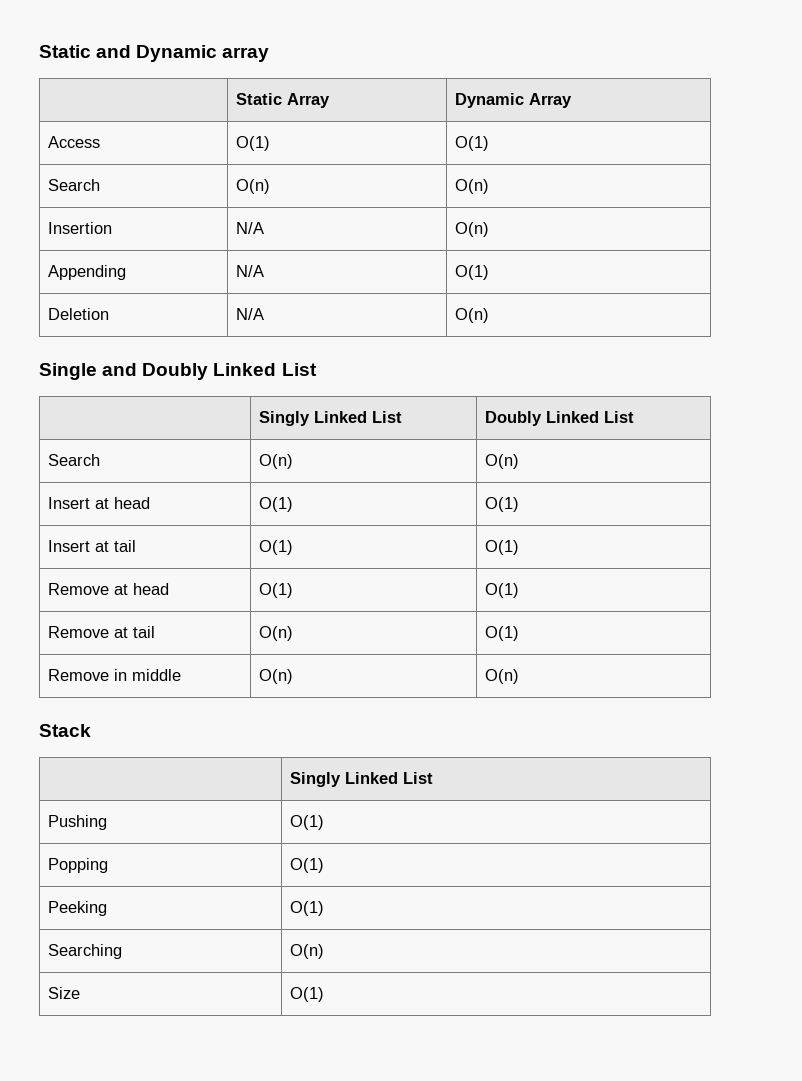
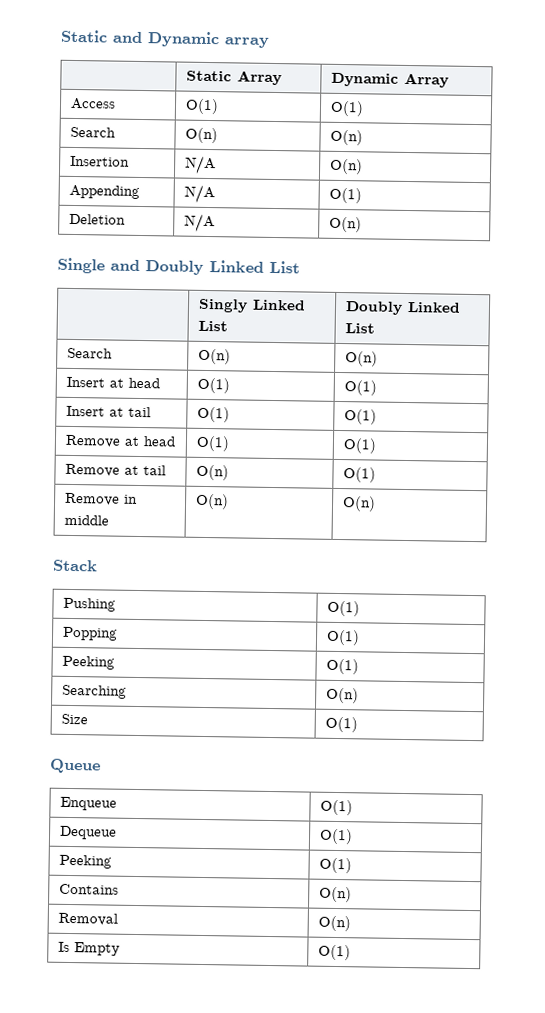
[289,772,433,787] // | Singly Linked List -> (98, 565) none
(324, 994) none -> [49,758,101,774] [60,796,118,811] [320,799,354,816] [59,825,118,840] [319,828,354,845] [59,854,113,869] [319,857,353,874] [59,883,120,895] [319,886,353,903] [58,912,119,926] [318,915,352,932] [58,941,121,956] [318,944,352,961] // Queue // Enqueue | O(1) // Dequeue | O(1) // Peeking | O(1) // Contains | O(n) // Removal | O(n) // Is Empty | O(1)

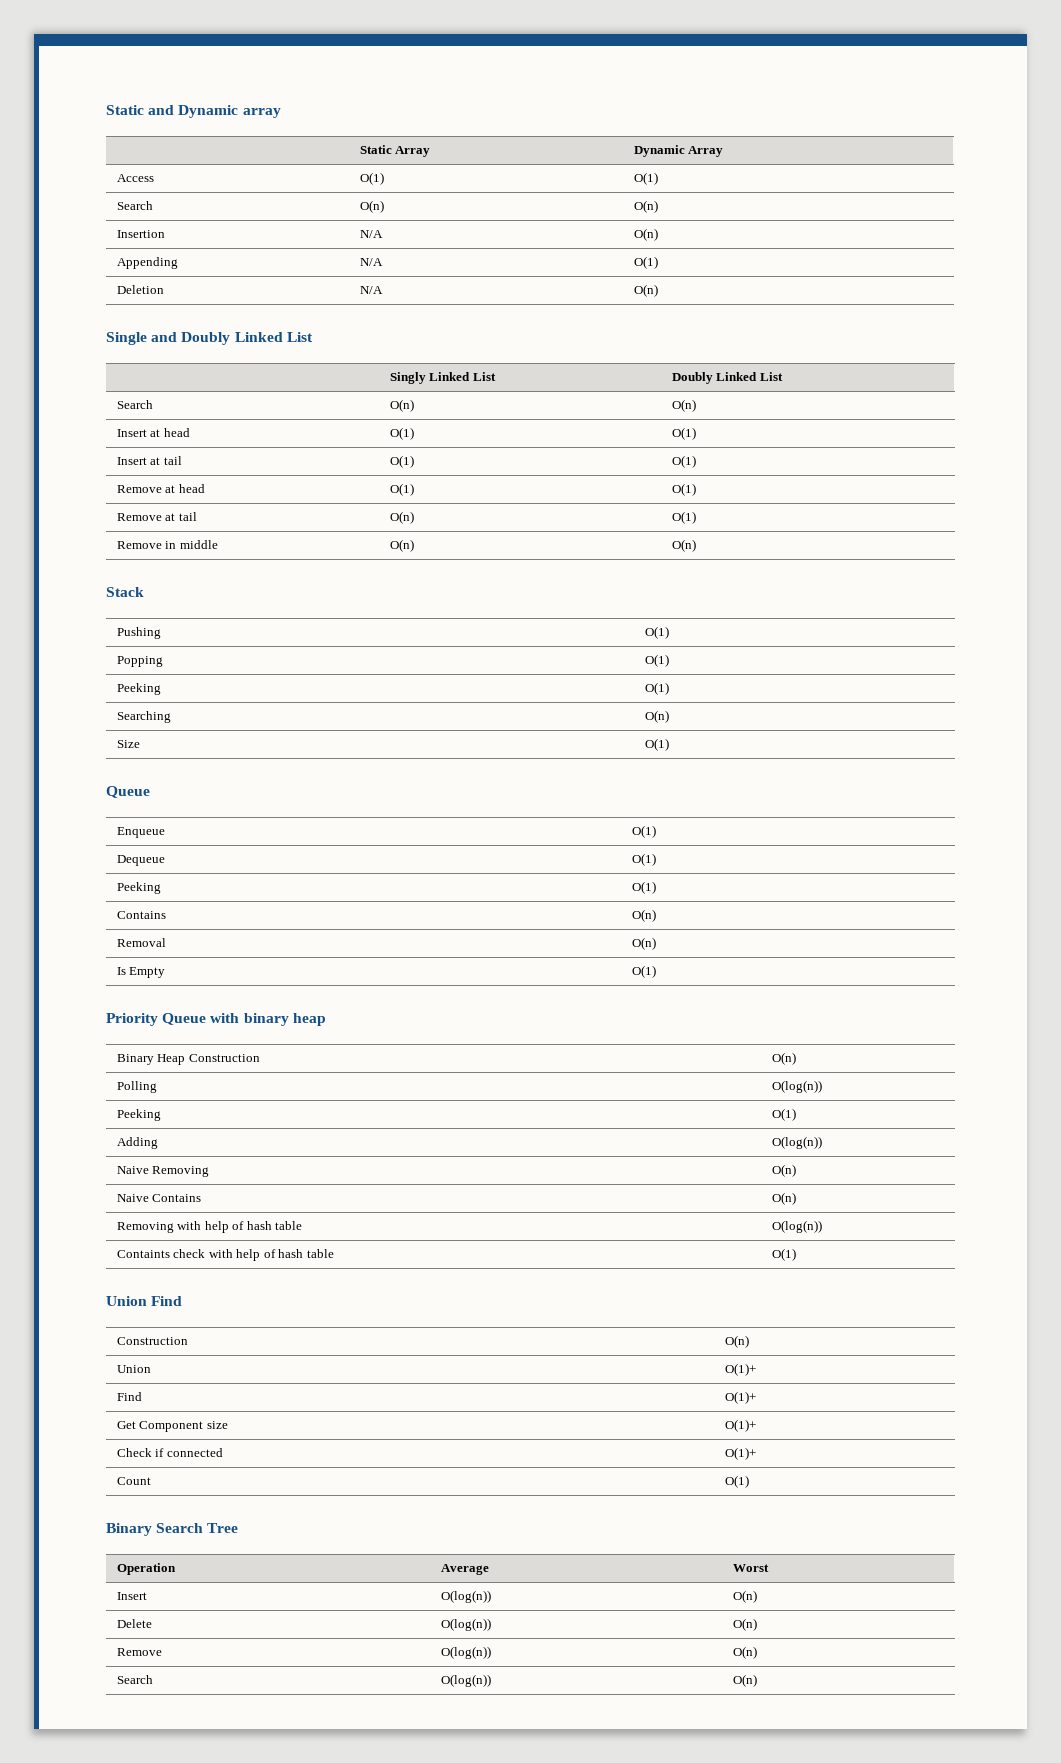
(352, 952) none -> [106,1013,326,1026] [116,1054,260,1065] [771,1052,796,1065] [116,1081,157,1093] [771,1080,822,1093] [116,1109,161,1121] [771,1108,796,1121] [116,1137,158,1149] [771,1136,822,1149] [116,1166,210,1177] [771,1164,796,1177] [116,1194,202,1202] [771,1192,796,1205] [116,1221,303,1233] [771,1220,822,1233] [116,1249,334,1261] [771,1248,796,1261] [106,1296,183,1306] [116,1337,188,1345] [724,1335,749,1348] [116,1365,151,1373] [724,1363,756,1376] [116,1392,142,1401] [724,1391,756,1404] [116,1421,228,1432] [724,1419,756,1432] [116,1448,223,1457] [724,1447,756,1460] [116,1477,151,1485] [724,1475,749,1488] [106,1523,239,1536] [116,1563,176,1575] [440,1564,489,1575] [732,1564,769,1572] [116,1592,147,1600] [440,1590,491,1603] [732,1590,757,1603] [116,1619,152,1628] [440,1618,491,1631] [732,1618,757,1631] [116,1648,162,1656] [440,1646,491,1659] [732,1646,757,1659] [116,1675,153,1684] [440,1674,491,1687] [732,1674,757,1687] // Priority Queue with binary heap // Binary Heap Construction | O(n) // Polling | O(log(n)) // Peeking | O(1) // Adding | O(log(n)) // Naive Removing | O(n) // Naive Contains | O(n) // Removing with help of hash table | O(log(n)) // Containts check with help of hash table | O(1) // Union Find // Construction | O(n) // Union | O(1)+ // Find | O(1)+ // Get Component size | O(1)+ // Check if connected | O(1)+ // Count | O(1) // Binary Search Tree // Operation | Average | Worst // Insert | O(log(n)) | O(n) // Delete | O(log(n)) | O(n) // Remove | O(log(n)) | O(n) // Search | O(log(n)) | O(n)

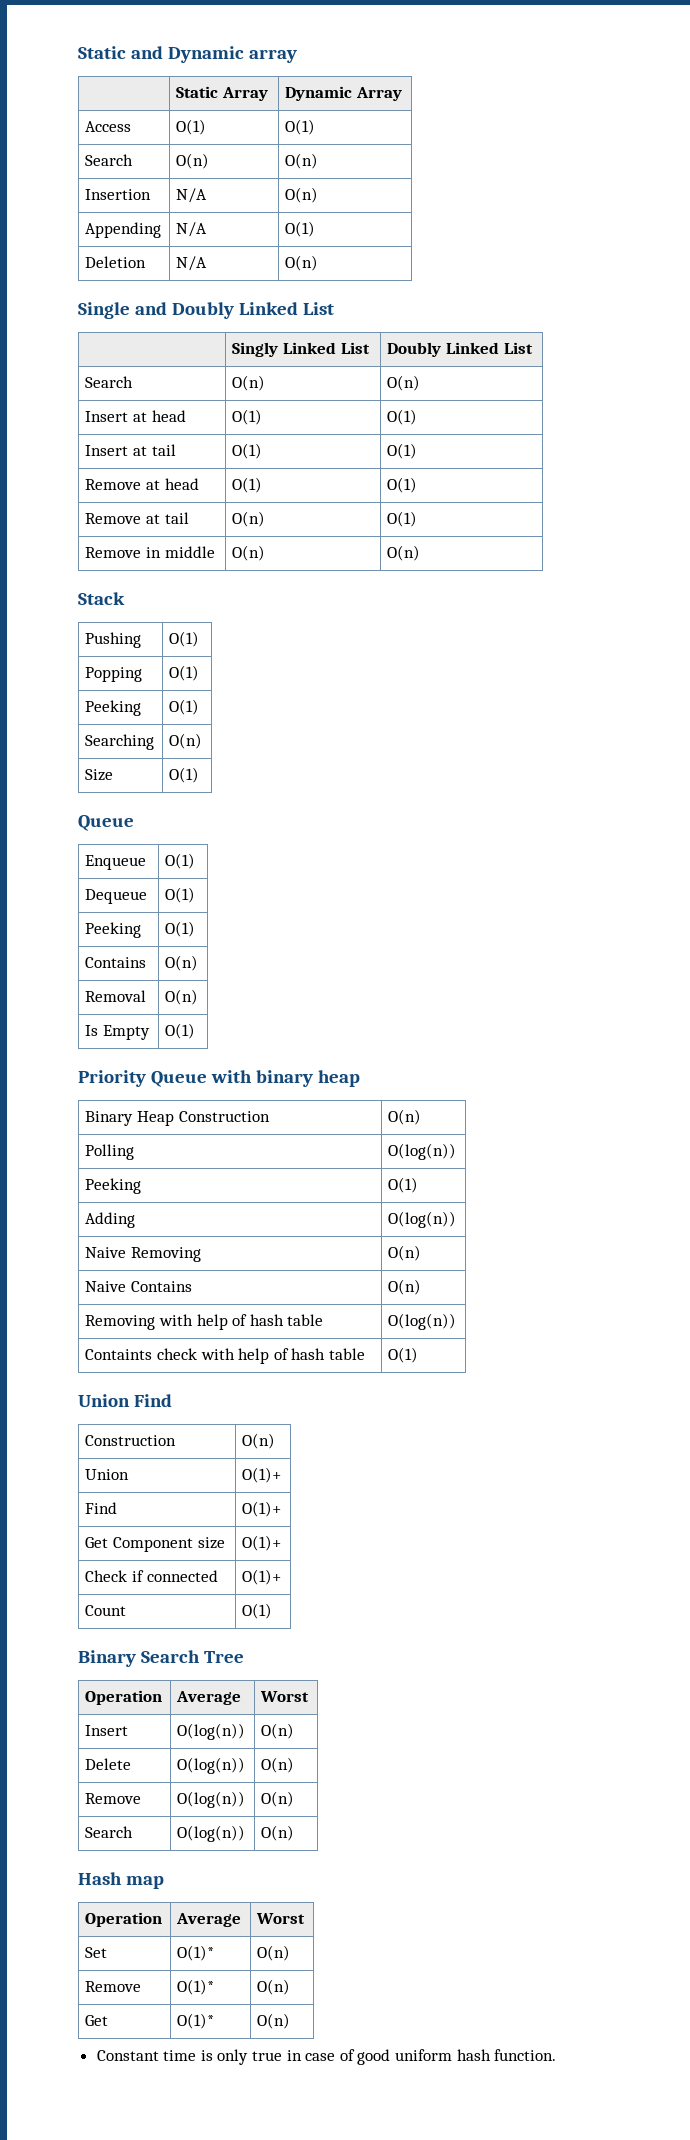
(757, 1680) none -> [78,1872,164,1889] [85,1912,163,1927] [176,1913,242,1927] [256,1913,306,1924] [85,1947,108,1958] [177,1945,215,1961] [257,1945,291,1961] [85,1981,142,1992] [177,1979,215,1995] [257,1979,291,1995] [85,2015,109,2026] [177,2013,215,2029] [257,2013,291,2029] [96,2049,557,2065] // Hash map // Operation | Average | Worst // Set | O(1)* | O(n) // Remove | O(1)* | O(n) // Get | O(1)* | O(n) // Constant time is only true in case of good uniform hash function.

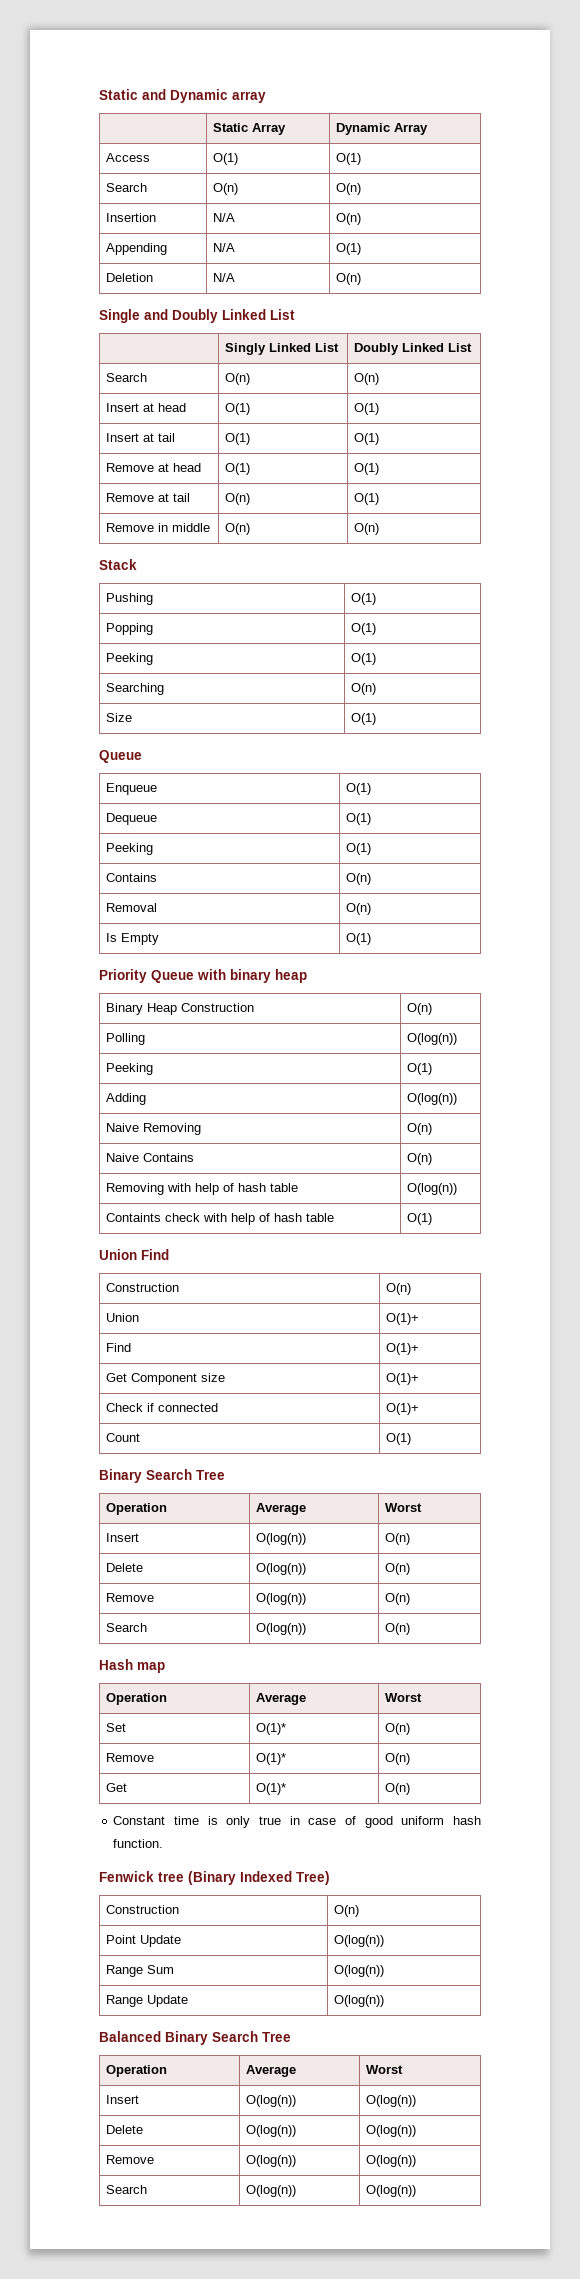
(557, 2055) none -> [99,1871,330,1885] [106,1905,180,1914] [334,1905,360,1917] [106,1935,182,1947] [334,1935,385,1947] [106,1965,175,1977] [334,1965,385,1977] [106,1995,189,2007] [334,1995,385,2007] [99,2031,291,2045] [106,2065,168,2077] [246,2065,297,2077] [366,2065,404,2074] [106,2095,140,2104] [246,2095,297,2107] [366,2095,417,2107] [106,2125,144,2134] [246,2125,297,2137] [366,2125,417,2137] [106,2155,155,2164] [246,2155,297,2167] [366,2155,417,2167] [106,2185,148,2194] [246,2185,297,2197] [366,2185,417,2197] // Fenwick tree (Binary Indexed Tree) // Construction | O(n) // Point Update | O(log(n)) // Range Sum | O(log(n)) // Range Update | O(log(n)) // Balanced Binary Search Tree // Operation | Average | Worst // Insert | O(log(n)) | O(log(n)) // Delete | O(log(n)) | O(log(n)) // Remove | O(log(n)) | O(log(n)) // Search | O(log(n)) | O(log(n))

